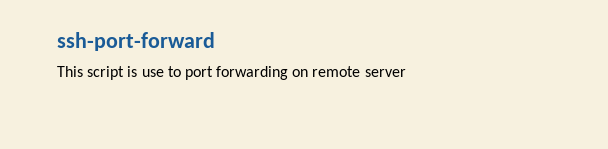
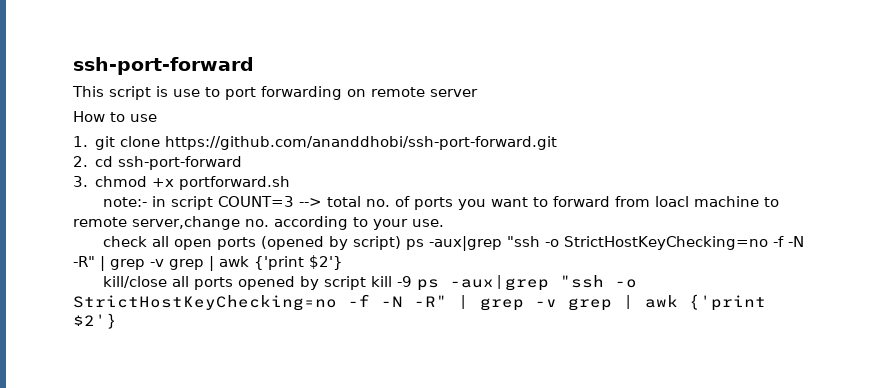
(406, 73) none -> [73,111,157,122] [73,136,558,150] [73,156,243,170] [73,176,291,190] [102,196,779,210] [73,216,444,230] [102,236,804,251] [73,255,343,271] [102,275,637,291] [73,294,766,311] [73,313,117,329] // How to use // 1. git clone https://github.com/ananddhobi/ssh-port-forward.git // 2. cd ssh-port-forward // 3. chmod +x portforward.sh // note:- in script COUNT=3 --> total no. of ports you want to forward from loacl machine to remote server,change no. according to your use. // check all open ports (opened by script) ps -aux|grep "ssh -o StrictHostKeyChecking=no -f -N -R" | grep -v grep | awk {'print $2'} // kill/close all ports opened by script kill -9 ps -aux|grep "ssh -o StrictHostKeyChecking=no -f -N -R" | grep -v grep | awk {'print $2'}

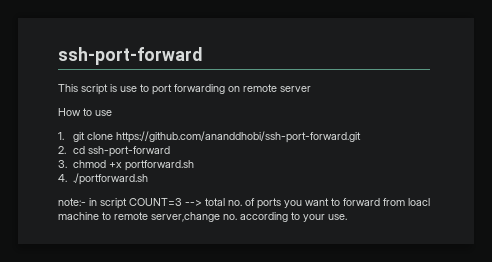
(291, 183) none -> [58,173,148,185] // 4. ./portforward.sh
[102,236,804,251] [73,255,343,271] [102,275,637,291] [73,294,766,311] [73,313,117,329] // check all open ports (opened by script) ps -aux|grep "ssh -o StrictHostKeyChecking=no -f -N -R" | grep -v grep | awk {'print $2'} // kill/close all ports opened by script kill -9 ps -aux|grep "ssh -o StrictHostKeyChecking=no -f -N -R" | grep -v grep | awk {'print $2'} -> (347, 217) none

